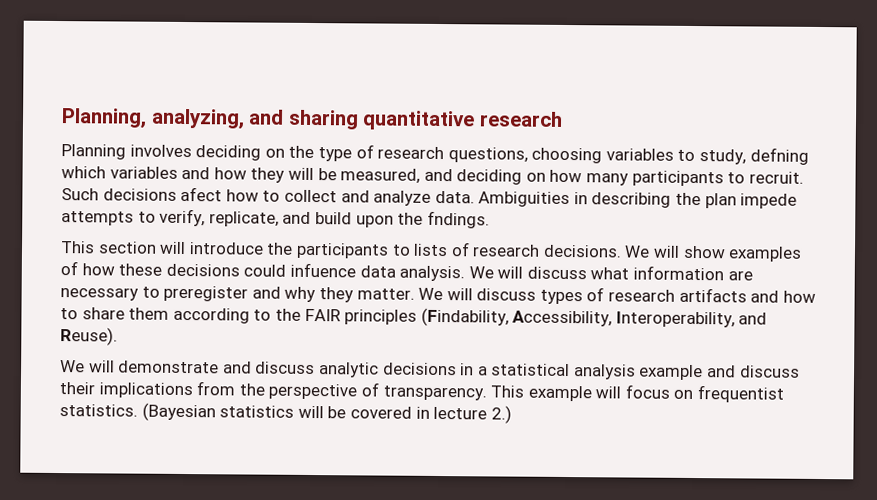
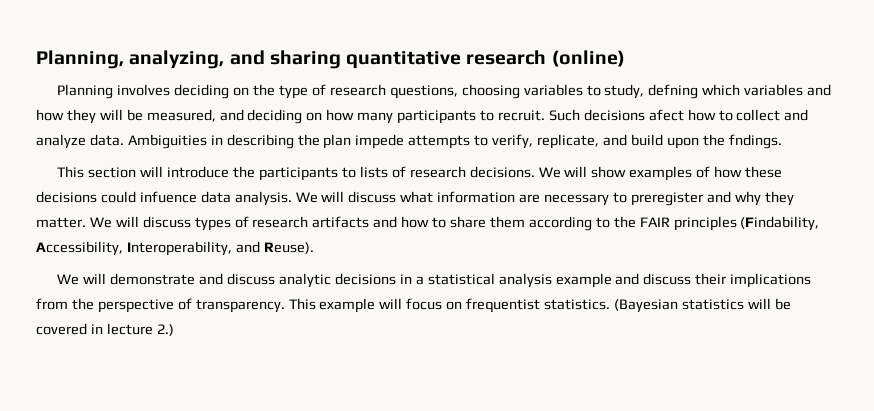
(563, 119) none -> [551,50,625,67] (online)

